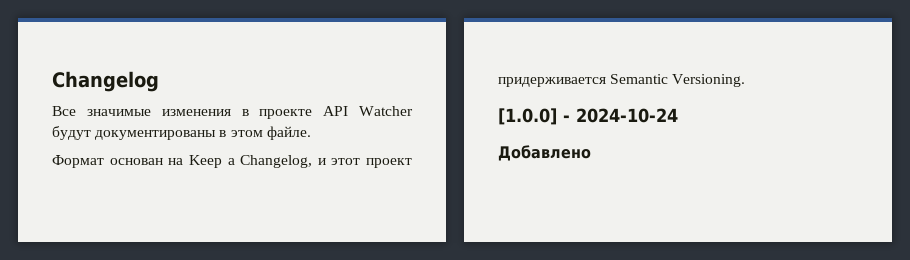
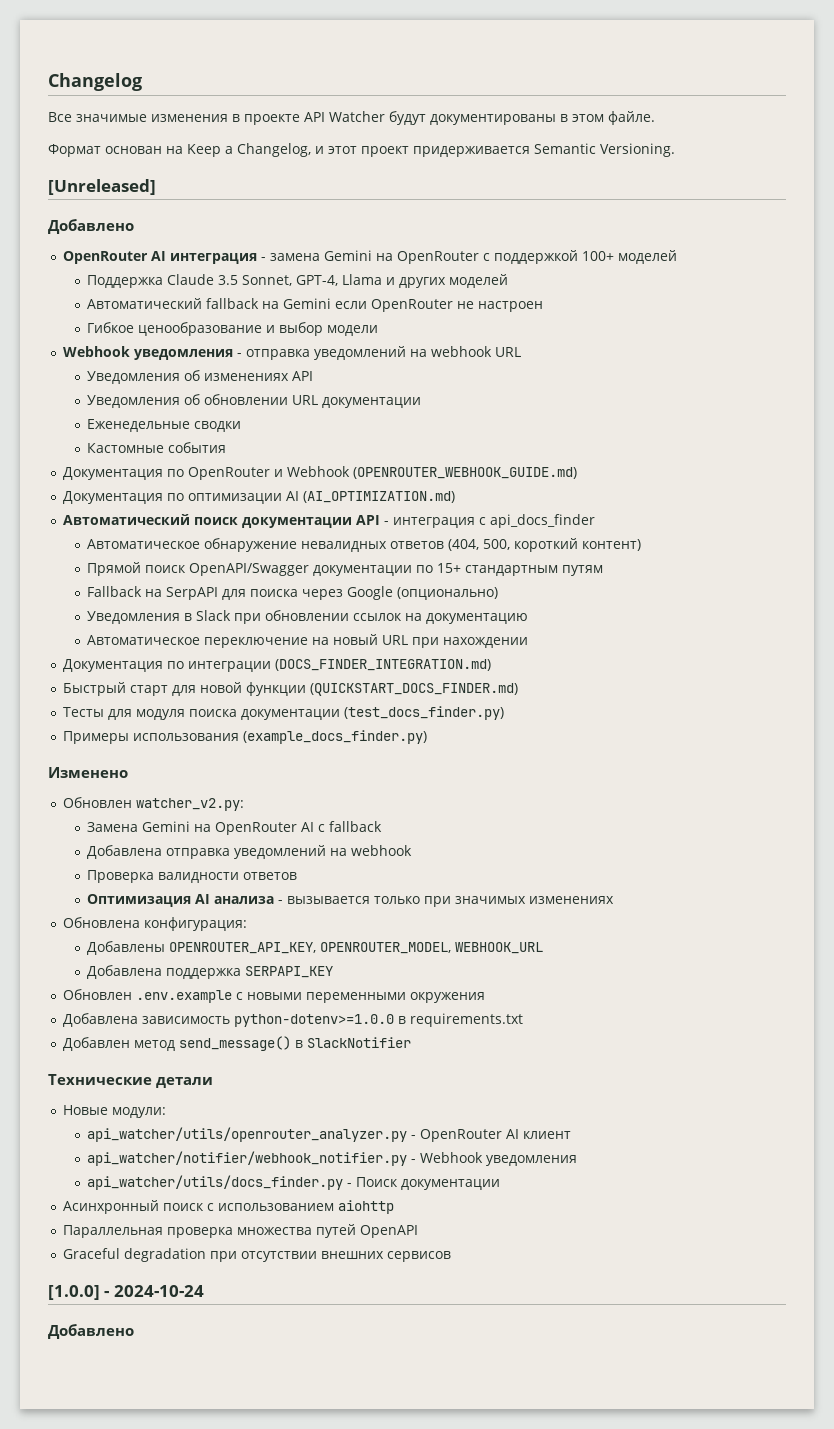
(746, 80) none -> [48,179,156,195] [48,219,134,234] [63,250,678,264] [87,274,509,288] [87,298,544,312] [87,322,379,336] [63,346,522,360] [87,370,314,384] [87,394,422,408] [87,419,242,432] [87,442,227,453] [63,466,578,480] [63,491,456,504] [63,514,596,528] [87,538,642,552] [87,562,604,576] [87,586,499,600] [87,610,529,624] [87,634,529,648] [63,659,492,672] [63,682,519,696] [63,706,505,720] [63,730,428,744] [48,767,128,778] [63,797,245,811] [87,821,383,835] [87,845,413,859] [87,870,298,883] [87,894,615,907] [63,917,248,931] [87,941,544,955] [87,965,334,979] [63,989,486,1003] [63,1013,524,1027] [63,1036,412,1051] [48,1074,214,1088] [63,1105,167,1118] [87,1127,572,1142] [87,1151,578,1166] [87,1175,501,1190] [63,1200,395,1214] [63,1224,419,1238] [63,1248,452,1262] // [Unreleased] // Добавлено // OpenRouter AI интеграция - замена Gemini на OpenRouter с поддержкой 100+ моделей // Поддержка Claude 3.5 Sonnet, GPT-4, Llama и других моделей // Автоматический fallback на Gemini если OpenRouter не настроен // Гибкое ценообразование и выбор модели // Webhook уведомления - отправка уведомлений на webhook URL // Уведомления об изменениях API // Уведомления об обновлении URL документации // Еженедельные сводки // Кастомные события // Документация по OpenRouter и Webhook (OPENROUTER_WEBHOOK_GUIDE.md) // Документация по оптимизации AI (AI_OPTIMIZATION.md) // Автоматический поиск документации API - интеграция с api_docs_finder // Автоматическое обнаружение невалидных ответов (404, 500, короткий контент) // Прямой поиск OpenAPI/Swagger документации по 15+ стандартным путям // Fallback на SerpAPI для поиска через Google (опционально) // Уведомления в Slack при обновлении ссылок на документацию // Автоматическое переключение на новый URL при нахождении // Документация по интеграции (DOCS_FINDER_INTEGRATION.md) // Быстрый старт для новой функции (QUICKSTART_DOCS_FINDER.md) // Тесты для модуля поиска документации (test_docs_finder.py) // Примеры использования (example_docs_finder.py) // Изменено // Обновлен watcher_v2.py: // Замена Gemini на OpenRouter AI с fallback // Добавлена отправка уведомлений на webhook // Проверка валидности ответов // Оптимизация AI анализа - вызывается только при значимых изменениях // Обновлена конфигурация: // Добавлены OPENROUTER_API_KEY, OPENROUTER_MODEL, WEBHOOK_URL // Добавлена поддержка SERPAPI_KEY // Обновлен .env.example с новыми переменными окружения // Добавлена зависимость python-dotenv>=1.0.0 в requirements.txt // Добавлен метод send_message() в SlackNotifier // Технические детали // Новые модули: // api_watcher/utils/openrouter_analyzer.py - OpenRouter AI клиент // api_watcher/notifier/webhook_notifier.py - Webhook уведомления // api_watcher/utils/docs_finder.py - Поиск документации // Асинхронный поиск с использованием aiohttp // Параллельная проверка множества путей OpenAPI // Graceful degradation при отсутствии внешних сервисов

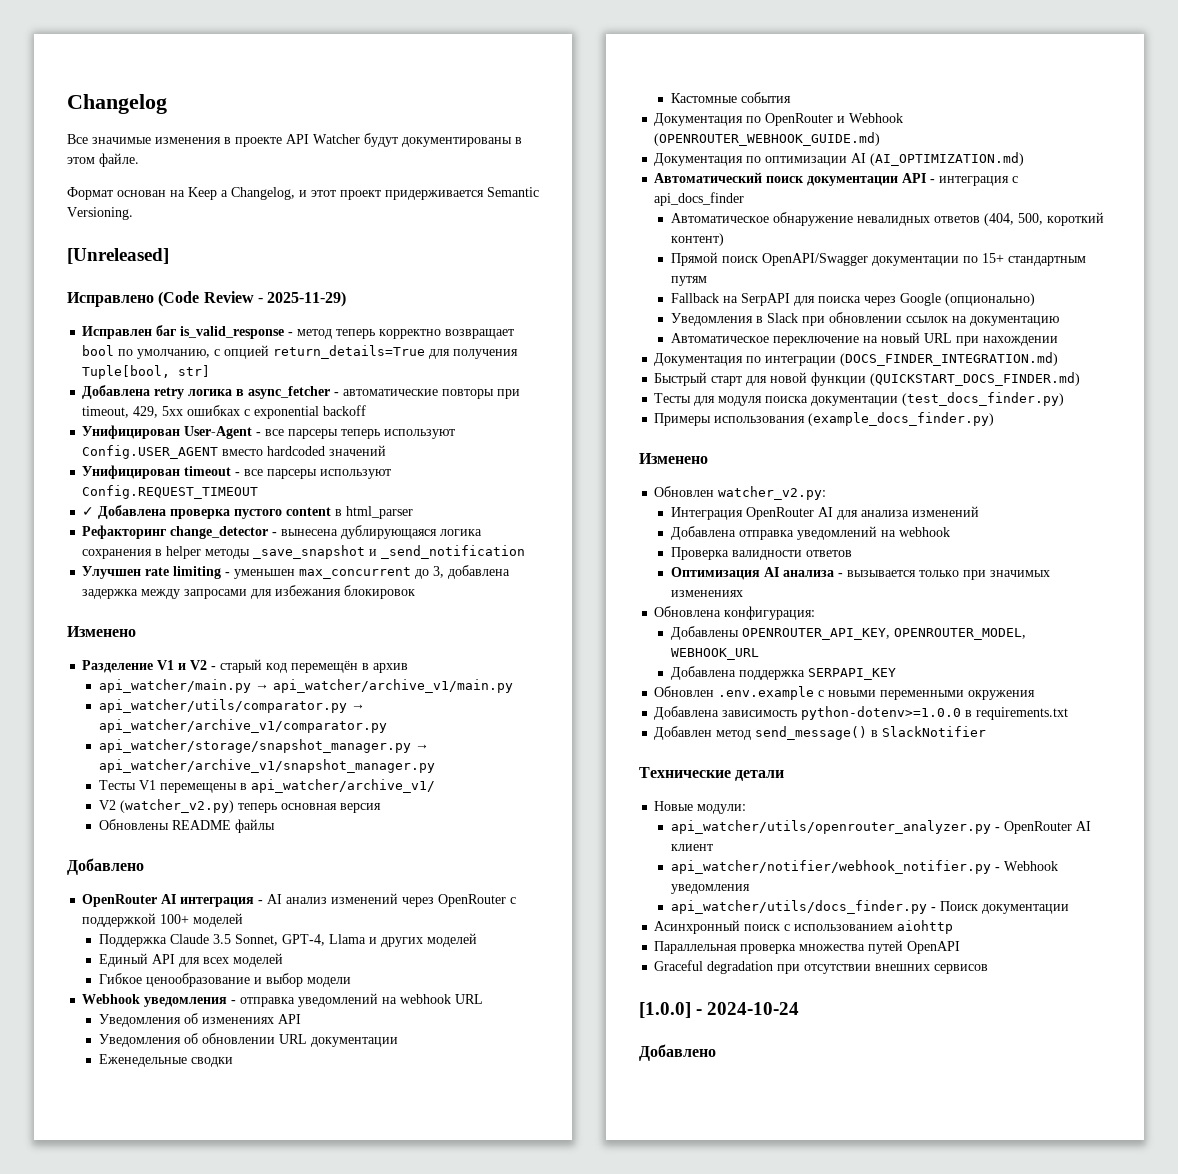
(156, 187) none -> [67,291,347,307] [82,325,515,339] [82,345,519,359] [82,365,211,379] [82,385,521,399] [82,405,367,419] [82,425,456,439] [82,445,387,459] [82,465,392,479] [82,485,259,499] [82,505,414,519] [82,525,483,539] [82,545,526,559] [82,565,511,579] [82,585,416,599] [67,626,136,637] [82,659,409,673] [98,679,513,693] [98,699,365,713] [98,719,387,733] [98,739,429,753] [98,759,435,773] [98,779,435,793] [98,799,381,813] [98,819,275,833] // Исправлено (Code Review - 2025-11-29) // Исправлен баг is_valid_response - метод теперь корректно возвращает bool по умолчанию, с опцией return_details=True для получения Tuple[bool, str] // Добавлена retry логика в async_fetcher - автоматические повторы при timeout, 429, 5xx ошибках с exponential backoff // Унифицирован User-Agent - все парсеры теперь используют Config.USER_AGENT вместо hardcoded значений // Унифицирован timeout - все парсеры используют Config.REQUEST_TIMEOUT // ✓ Добавлена проверка пустого content в html_parser // Рефакторинг change_detector - вынесена дублирующаяся логика сохранения в helper методы _save_snapshot и _send_notification // Улучшен rate limiting - уменьшен max_concurrent до 3, добавлена задержка между запросами для избежания блокировок // Изменено // Разделение V1 и V2 - старый код перемещён в архив // api_watcher/main.py → api_watcher/archive_v1/main.py // api_watcher/utils/comparator.py → api_watcher/archive_v1/comparator.py // api_watcher/storage/snapshot_manager.py → api_watcher/archive_v1/snapshot_manager.py // Тесты V1 перемещены в api_watcher/archive_v1/ // V2 (watcher_v2.py) теперь основная версия // Обновлены README файлы
[270,250,394,261] замена Gemini на -> [267,893,435,907] AI анализ изменений через
[87,298,544,312] Автоматический fallback на Gemini если OpenRouter не настроен -> [98,953,283,967] Единый API для всех моделей
[87,821,383,835] Замена Gemini на OpenRouter AI с fallback -> [670,506,979,520] Интеграция OpenRouter AI для анализа изменений

